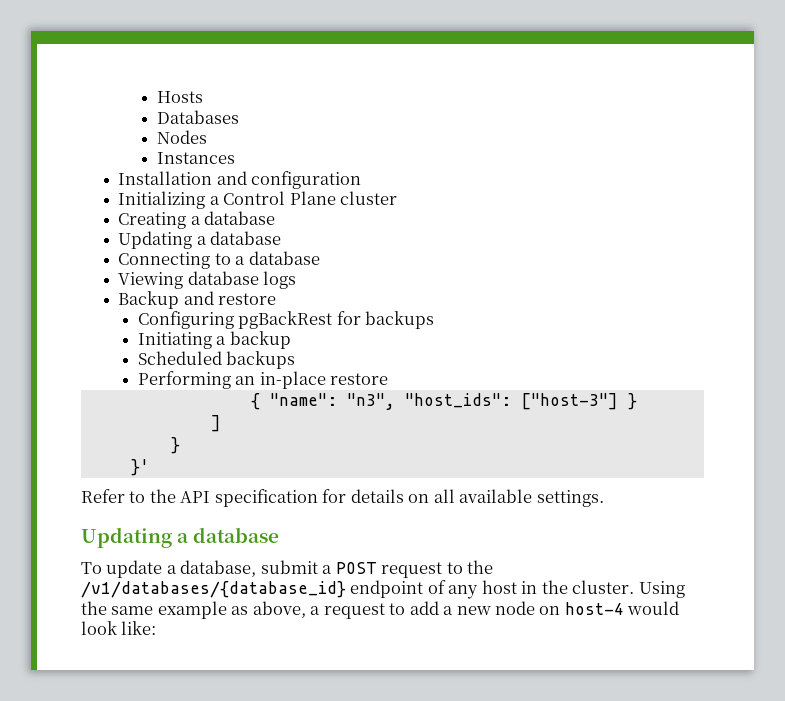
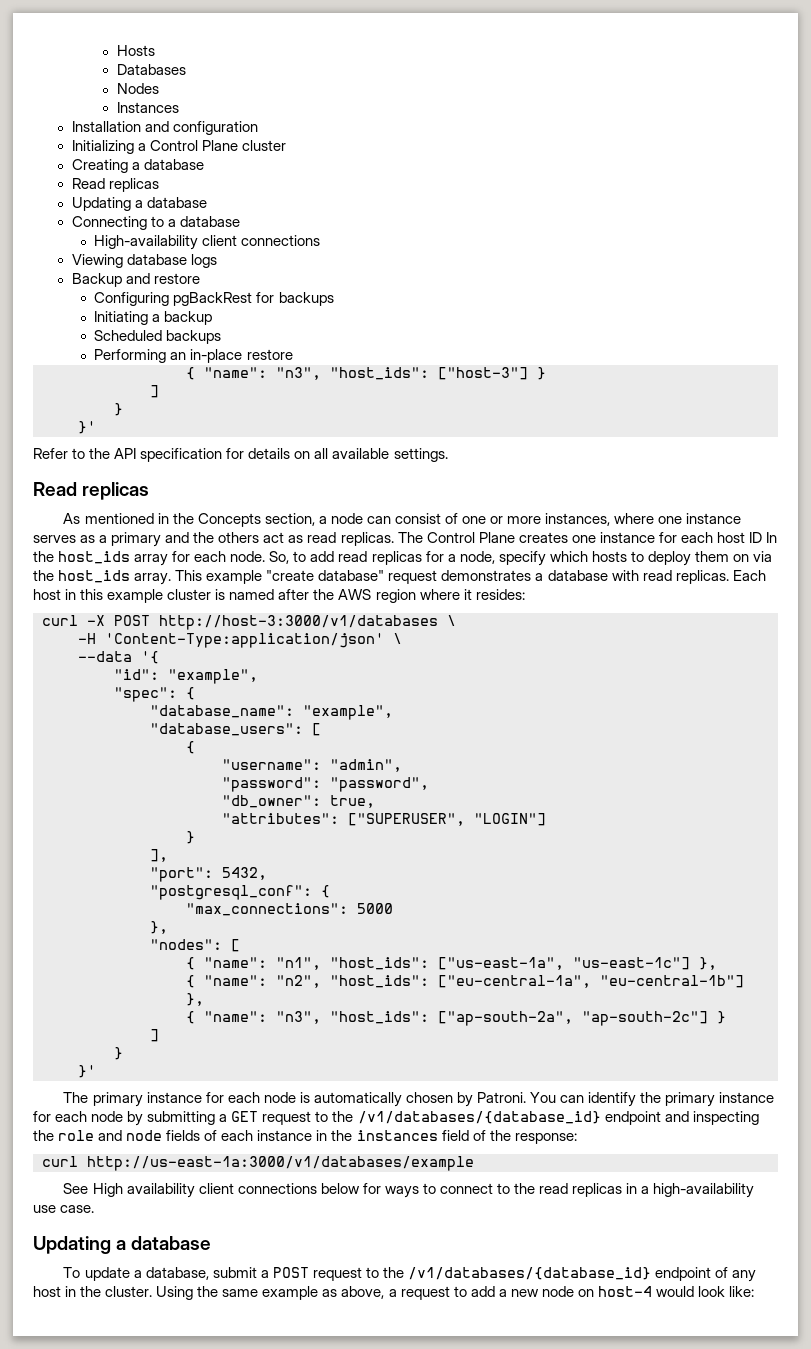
(276, 218) none -> [71,178,159,192] // Read replicas
(320, 258) none -> [94,235,321,250] // High-availability client connections
(604, 498) none -> [33,482,150,500] [63,513,742,527] [33,532,778,547] [33,551,773,566] [33,570,766,585] [33,589,525,603] [42,615,456,630] [78,633,402,648] [78,651,159,664] [114,669,258,684] [114,687,195,702] [150,705,393,720] [150,723,321,736] [186,741,195,754] [222,759,402,772] [222,777,429,792] [222,795,375,808] [222,813,546,826] [186,831,195,844] [150,849,168,862] [150,867,267,882] [150,885,330,900] [186,903,393,916] [150,921,168,934] [150,939,240,952] [186,957,717,970] [186,975,744,988] [186,993,204,1006] [186,1011,726,1026] [150,1029,159,1042] [114,1047,123,1060] [78,1065,96,1078] [63,1092,775,1107] [33,1111,759,1126] [33,1130,577,1144] [42,1156,474,1171] [63,1183,755,1198] [33,1205,95,1213] // Read replicas // As mentioned in the Concepts section, a node can consist of one or more instances, where one instance serves as a primary and the others act as read replicas. The Control Plane creates one instance for each host ID In the host_ids array for each node. So, to add read replicas for a node, specify which hosts to deploy them on via the host_ids array. This example "create database" request demonstrates a database with read replicas. Each host in this example cluster is named after the AWS region where it resides: // curl -X POST http://host-3:3000/v1/databases \ // -H 'Content-Type:application/json' \ // --data '{ // "id": "example", // "spec": { // "database_name": "example", // "database_users": [ // { // "username": "admin", // "password": "password", // "db_owner": true, // "attributes": ["SUPERUSER", "LOGIN"] // } // ], // "port": 5432, // "postgresql_conf": { // "max_connections": 5000 // }, // "nodes": [ // { "name": "n1", "host_ids": ["us-east-1a", "us-east-1c"] }, // { "name": "n2", "host_ids": ["eu-central-1a", "eu-central-1b"] }, // { "name": "n3", "host_ids": ["ap-south-2a", "ap-south-2c"] } // ] // } // }' // The primary instance for each node is automatically chosen by Patroni. You can identify the primary instance for each node by submitting a GET request to the /v1/databases/{database_id} endpoint and inspecting the role and node fields of each instance in the instances field of the response: // curl http://us-east-1a:3000/v1/databases/example // See High availability client connections below for ways to connect to the read replicas in a high-availability use case.

